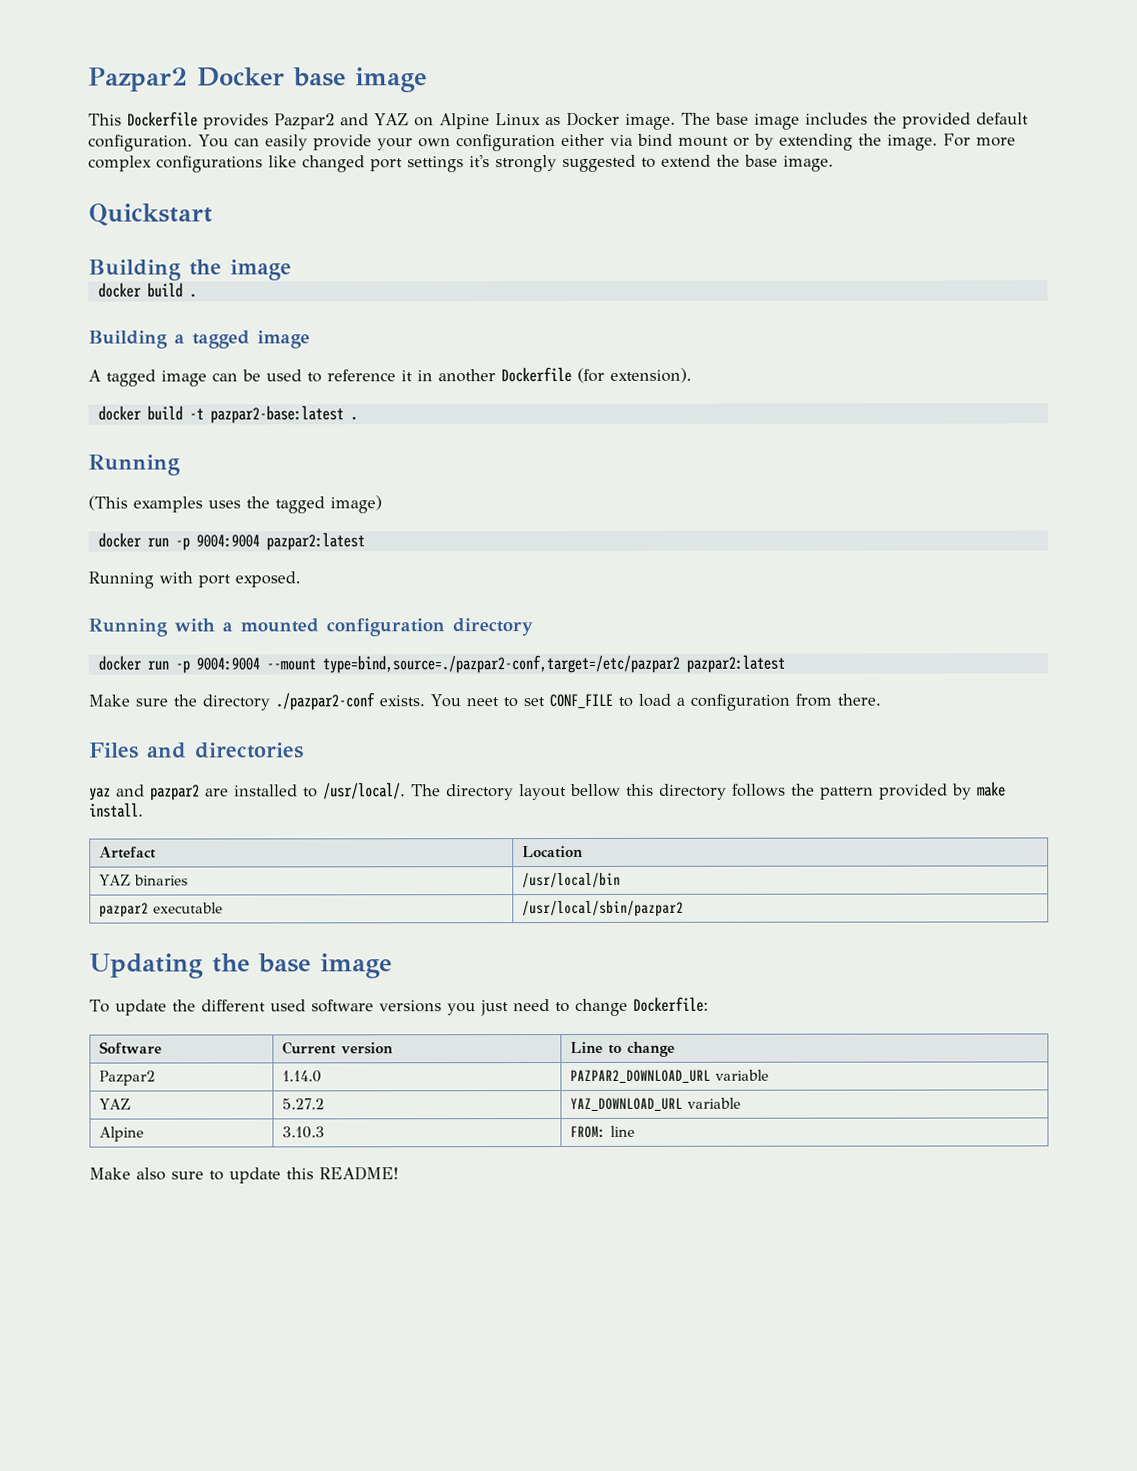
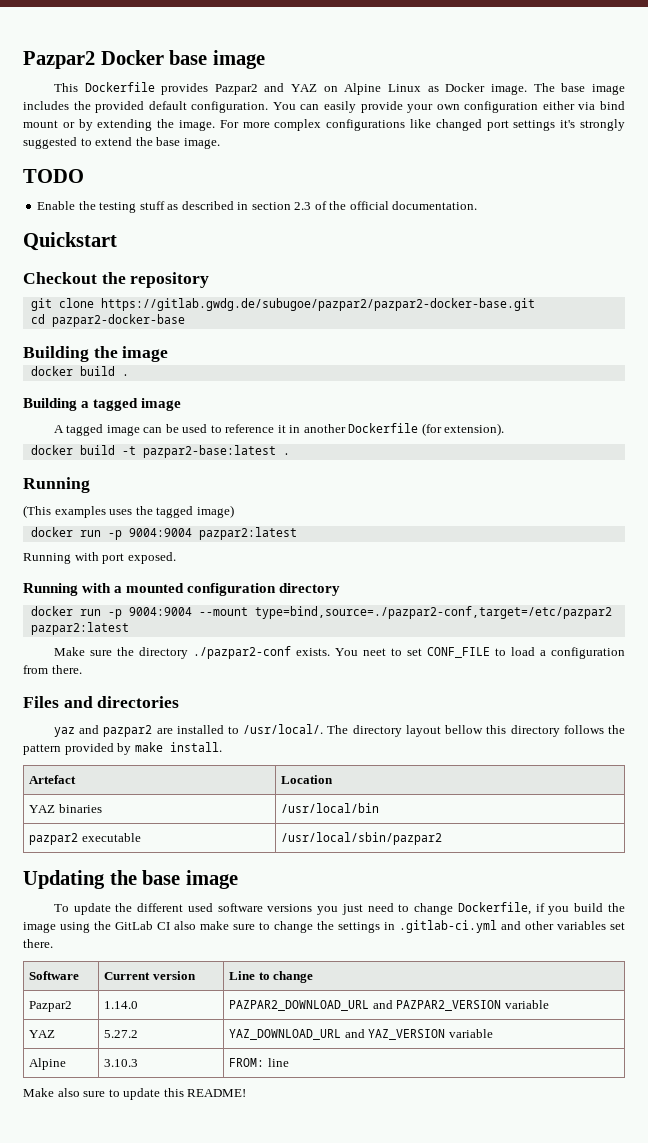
[88,203,213,226] Quickstart -> [23,169,84,183] [37,201,478,213] [23,232,117,251] [23,272,210,288] [30,298,535,311] [30,314,185,327] TODO // Enable the testing stuff as described in section 2.3 of the official documentation. // Quickstart // Checkout the repository // git clone https://gitlab.gwdg.de/subugoe/pazpar2/pazpar2-docker-base.git // cd pazpar2-docker-base
[632,996,709,1012] Dockerfile: -> [457,902,625,915] [23,920,625,933] [23,939,53,948] Dockerfile, if you build the image using the GitLab CI also make sure to change the settings in .gitlab-ci.yml and other variables set there.
(711, 1076) none -> [372,1000,502,1011] and PAZPAR2_VERSION
(683, 1104) none -> [344,1029,446,1040] and YAZ_VERSION

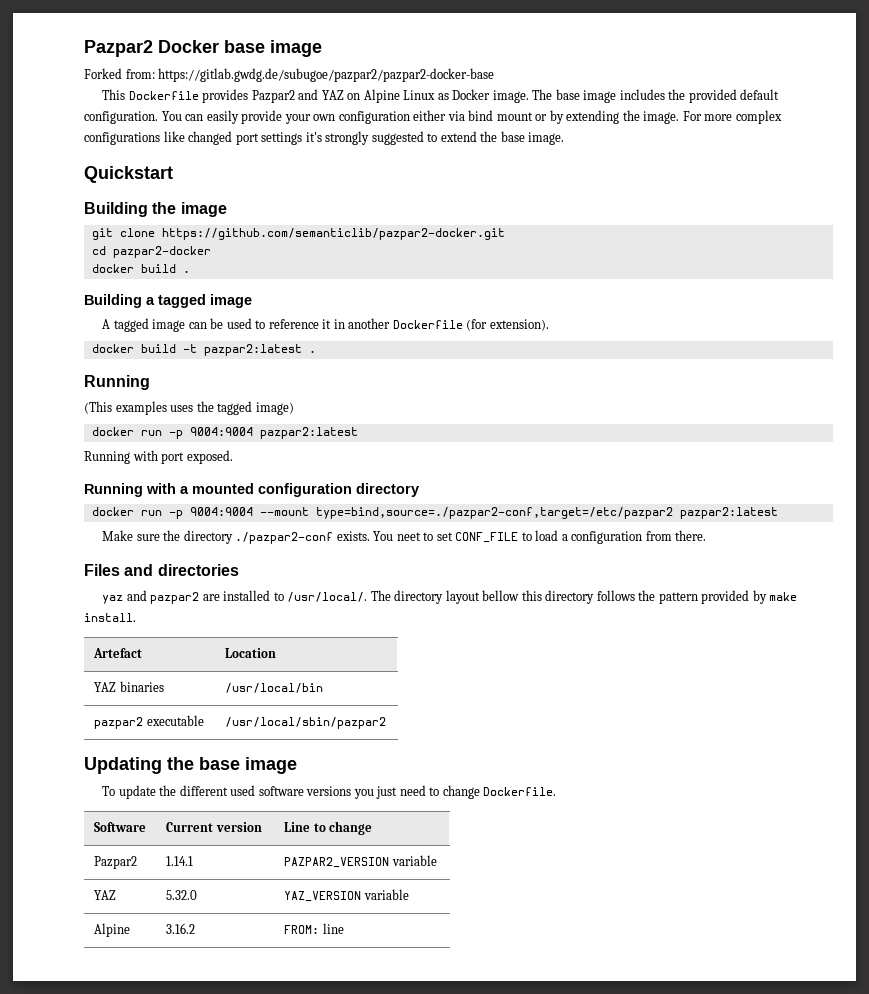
(265, 59) none -> [84,68,495,82] // Forked from: https://gitlab.gwdg.de/subugoe/pazpar2/pazpar2-docker-base
[23,169,84,183] [37,201,478,213] [23,232,117,251] [23,272,210,288] [30,298,535,311] [30,314,185,327] [23,346,169,362] TODO // Enable the testing stuff as described in section 2.3 of the official documentation. // Quickstart // Checkout the repository // git clone https://gitlab.gwdg.de/subugoe/pazpar2/pazpar2-docker-base.git // cd pazpar2-docker-base // Building the image -> [84,166,173,183] [84,202,227,217] [91,228,505,240] [91,246,211,258] Quickstart // Building the image // git clone https://github.com/semanticlib/pazpar2-docker.git // cd pazpar2-docker
[142,445,276,458] pazpar2-base:latest -> [203,344,302,356] pazpar2:latest
[457,902,625,915] [23,920,625,933] [23,939,53,948] Dockerfile, if you build the image using the GitLab CI also make sure to change the settings in .gitlab-ci.yml and other variables set there. -> [483,787,557,796] Dockerfile.
[104,1001,139,1009] [229,1000,393,1011] 1.14.0 | PAZPAR2_DOWNLOAD_URL and -> [165,856,193,866] 1.14.1 |
[104,1030,139,1038] [229,1029,365,1040] 5.27.2 | YAZ_DOWNLOAD_URL and -> [165,890,197,900] 5.32.0 |
[104,1059,139,1067] 3.10.3 -> [165,923,195,934] 3.16.2
[23,1088,247,1100] // Make also sure to update this README! -> (344, 928) none

